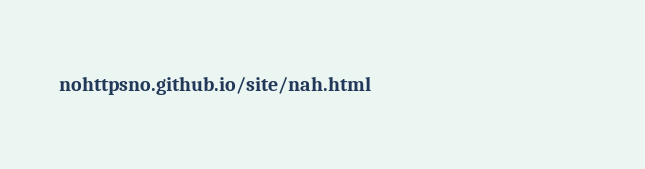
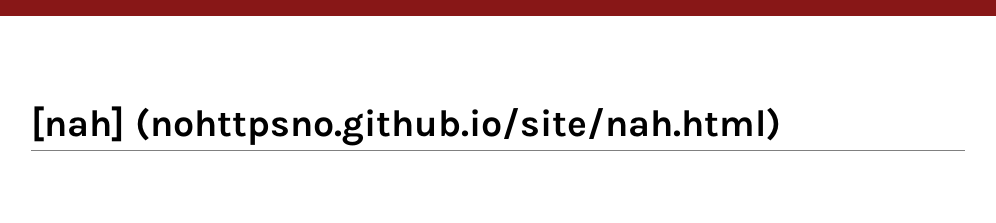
[59,76,371,95] nohttpsno.github.io/site/nah.html -> [31,106,782,146] [nah] (nohttpsno.github.io/site/nah.html)

